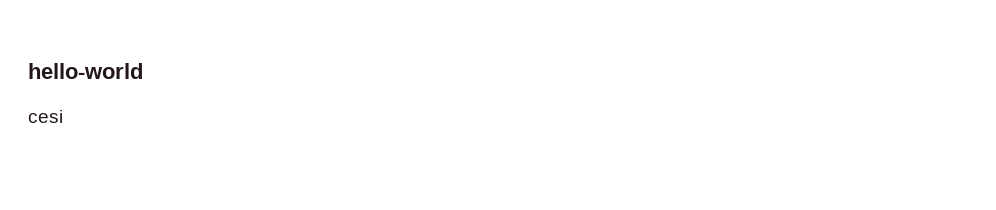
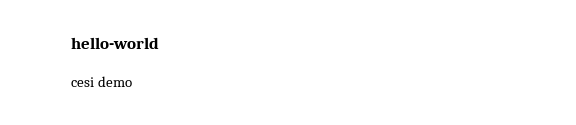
(63, 116) none -> [97,76,132,87] demo

